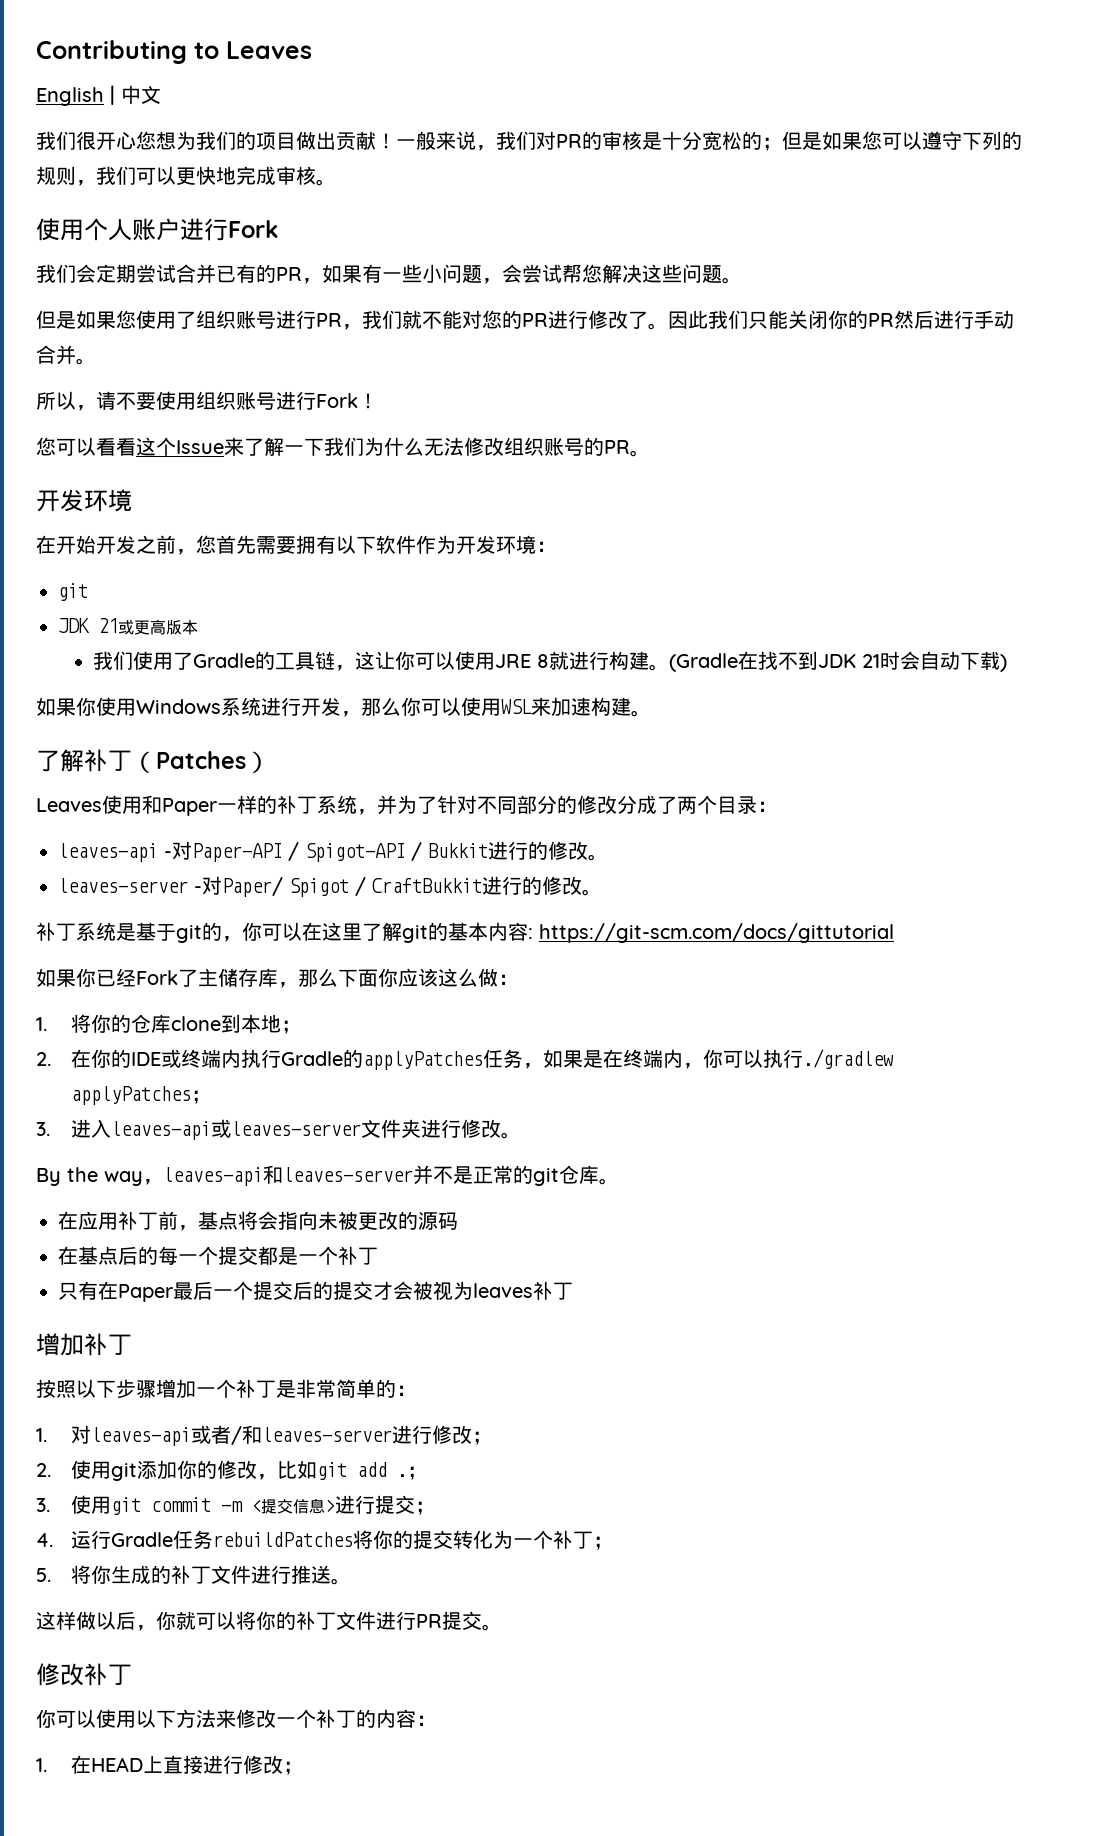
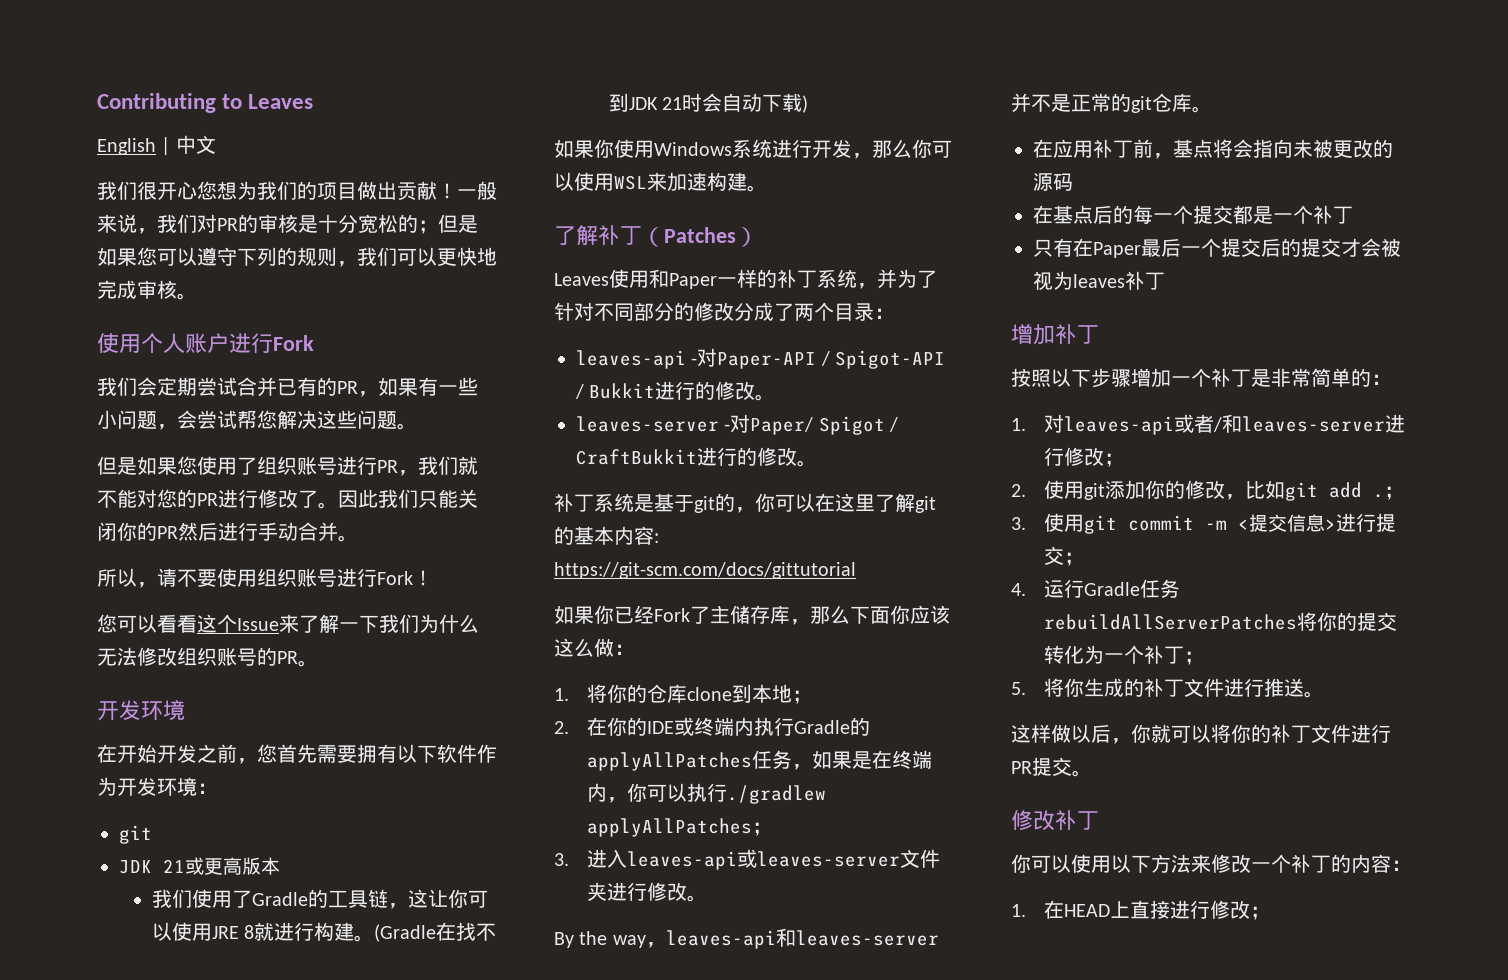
[362,1051,483,1070] applyPatches -> [586,752,752,771] applyAllPatches
[70,1086,191,1105] applyPatches -> [586,818,752,837] applyAllPatches
[212,1532,353,1547] rebuildPatches -> [1043,614,1297,630] rebuildAllServerPatches

